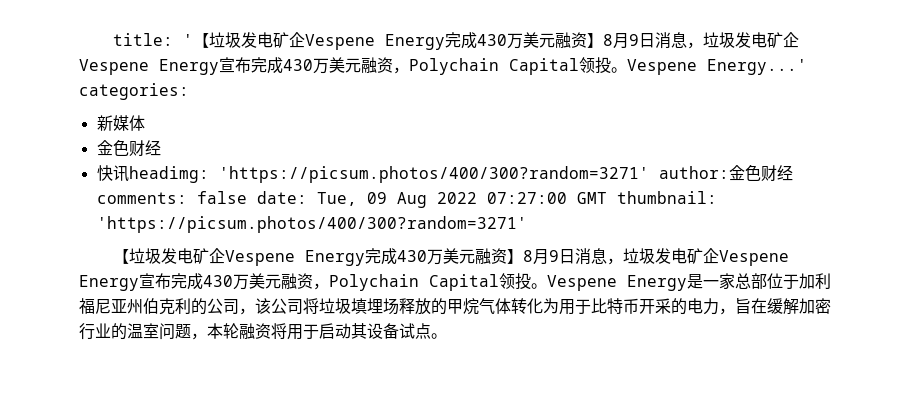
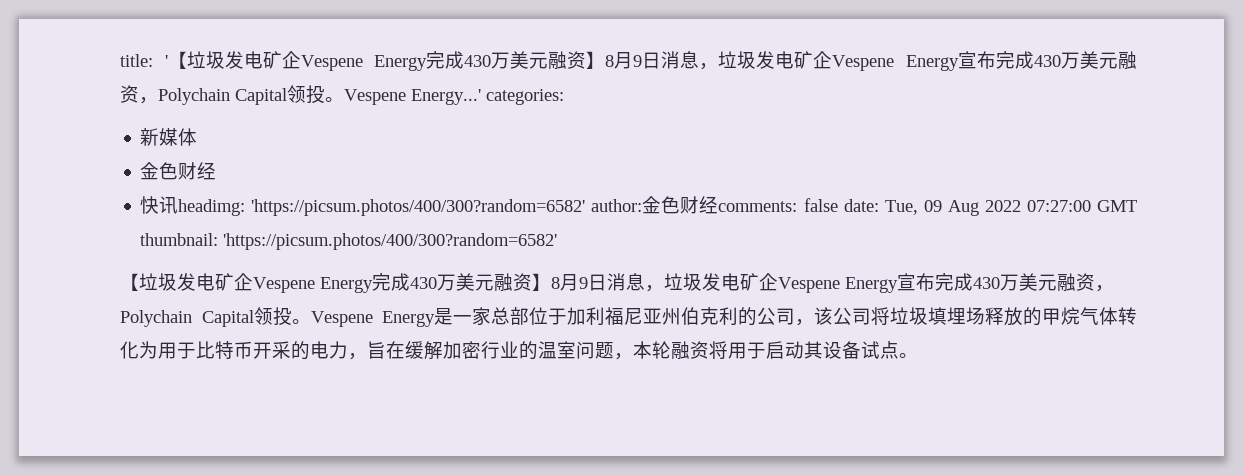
[218,166,649,183] 'https://picsum.photos/400/300?random=3271' -> [251,199,586,216] 'https://picsum.photos/400/300?random=6582'
[96,216,527,233] 'https://picsum.photos/400/300?random=3271' -> [223,233,558,250] 'https://picsum.photos/400/300?random=6582'

